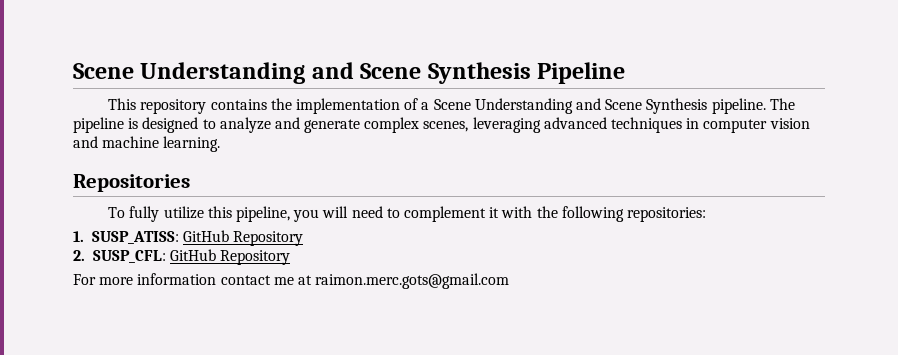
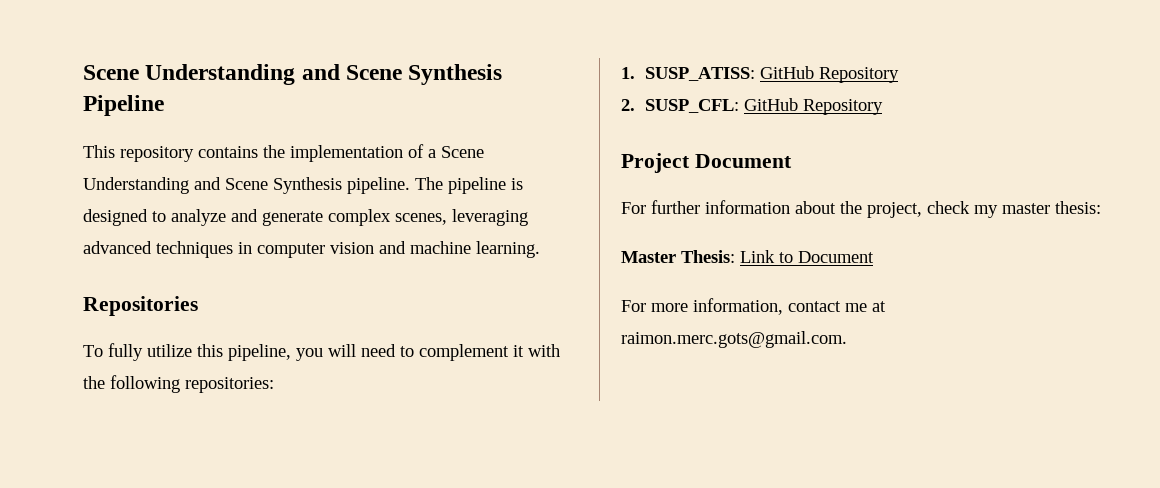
(291, 257) none -> [621,153,792,173] [621,200,1101,218] [621,250,874,263] // Project Document // For further information about the project, check my master thesis: // Master Thesis: Link to Document
[137,273,217,285] information -> [693,298,783,315] information,
[315,273,510,289] raimon.merc.gots@gmail.com -> [621,331,847,348] raimon.merc.gots@gmail.com.

